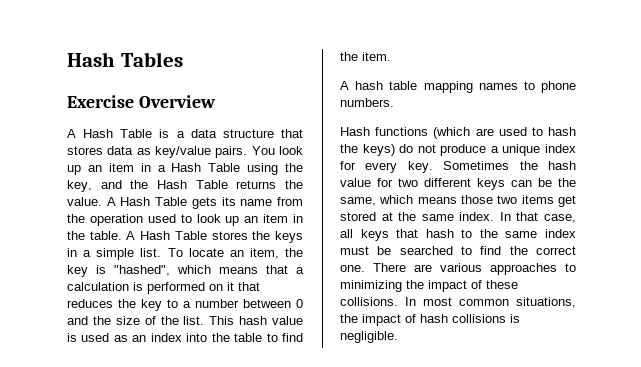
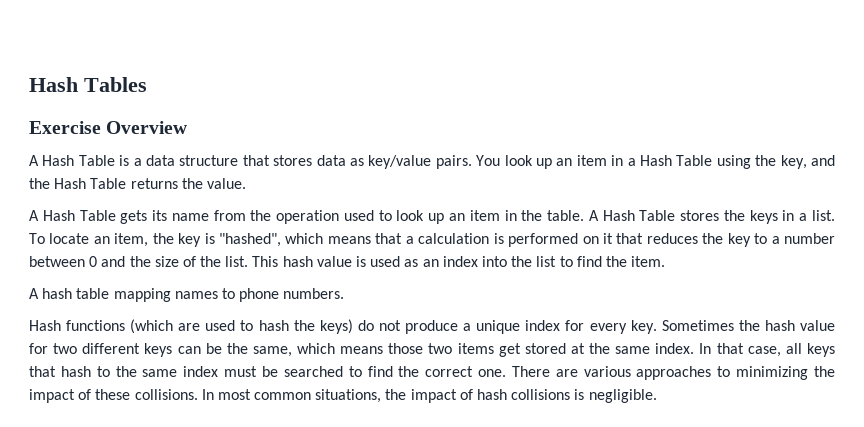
(102, 201) none -> (246, 183) //
[96,248,135,260] simple -> (808, 217) none
[234,333,263,342] table -> [536,256,557,267] list

